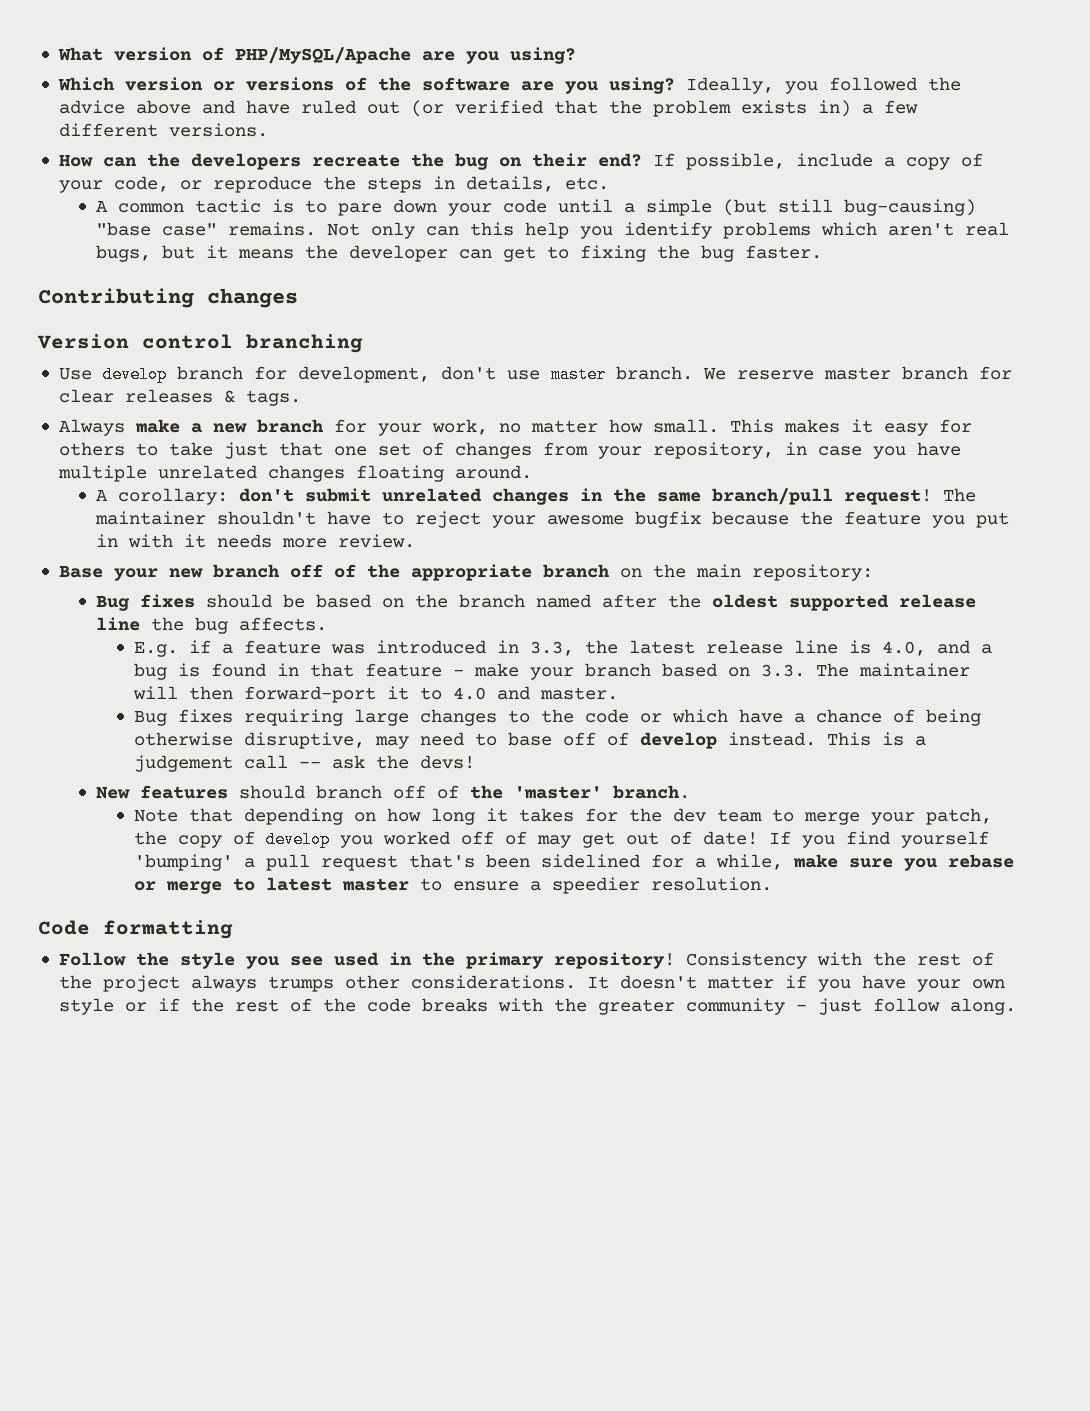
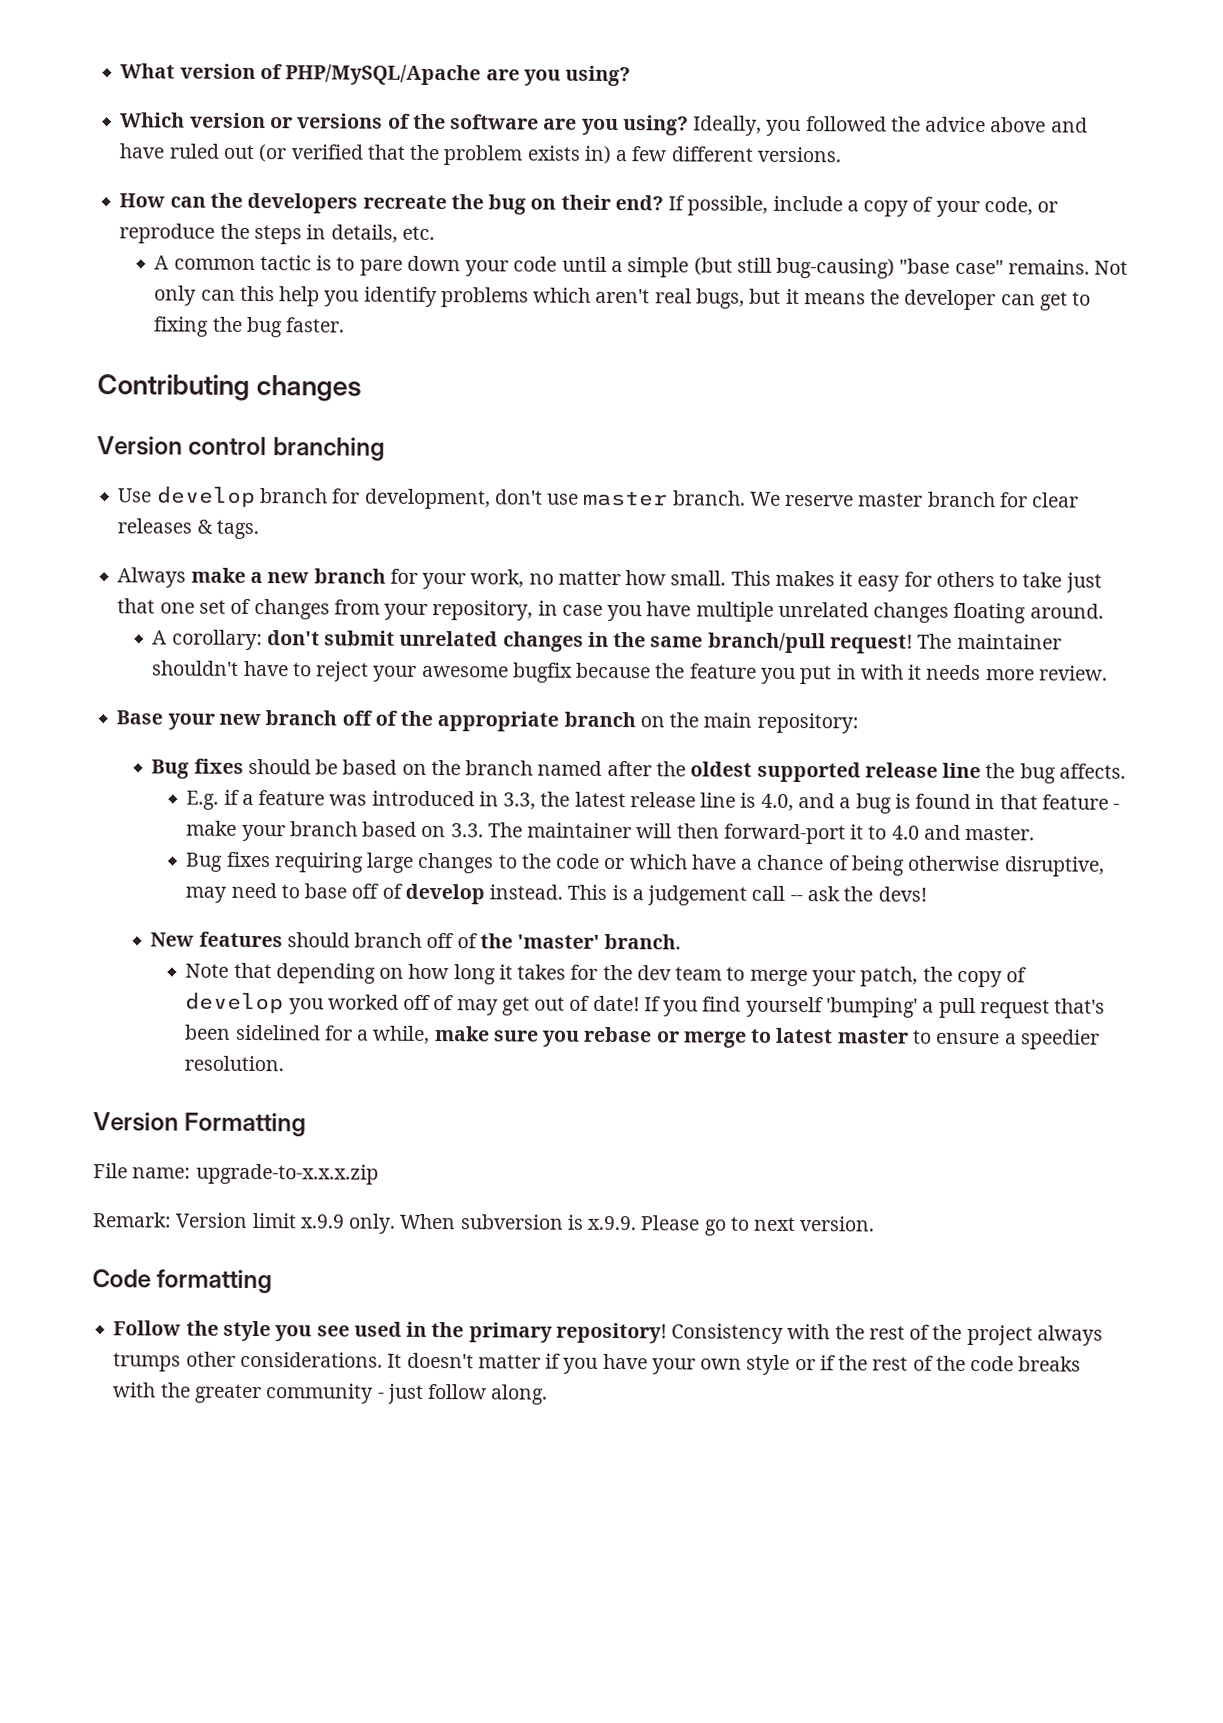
(772, 884) none -> [93,1112,307,1137] [93,1163,379,1185] [92,1212,876,1236] // Version Formatting // File name: upgrade-to-x.x.x.zip // Remark: Version limit x.9.9 only. When subversion is x.9.9. Please go to next version.

